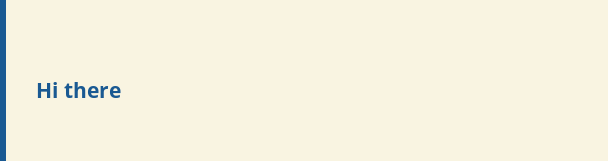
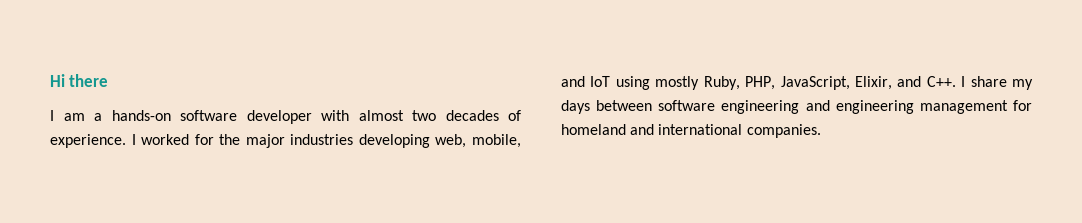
(121, 90) none -> [50,110,521,124] [50,134,521,148] [561,76,1033,90] [561,100,1032,114] [561,124,821,138] // I am a hands-on software developer with almost two decades of experience. I worked for the major industries developing web, mobile, and IoT using mostly Ruby, PHP, JavaScript, Elixir, and C++. I share my days between software engineering and engineering management for homeland and international companies.

